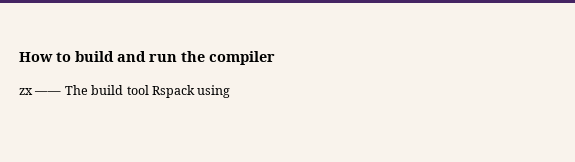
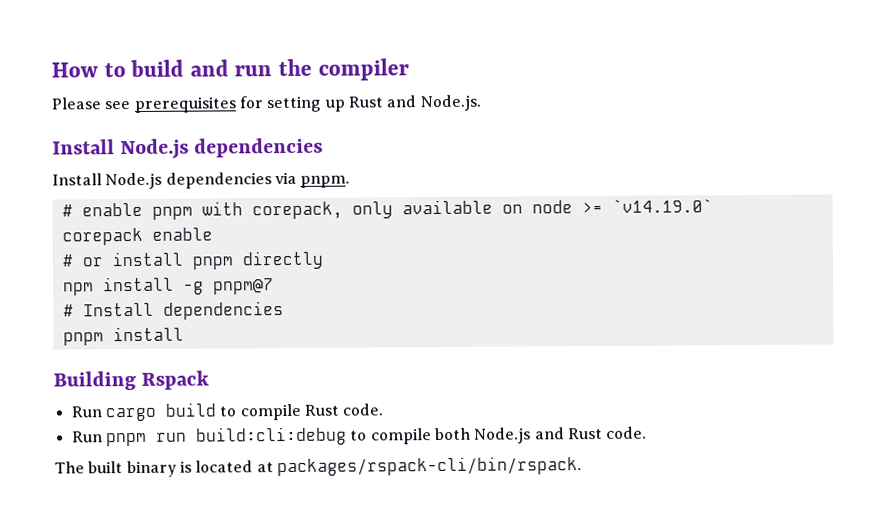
[19,85,231,98] zx —— The build tool Rspack using -> [51,94,481,113] [52,137,324,160] [52,171,351,190] [61,199,713,220] [61,227,213,246] [61,250,324,270] [62,276,274,296] [62,301,284,320] [62,326,184,346] [53,370,210,391] [70,402,384,422] [71,426,648,447] [54,456,582,478] Please see prerequisites for setting up Rust and Node.js. // Install Node.js dependencies // Install Node.js dependencies via pnpm. // # enable pnpm with corepack, only available on node >= `v14.19.0` // corepack enable // # or install pnpm directly // npm install -g pnpm@7 // # Install dependencies // pnpm install // Building Rspack // Run cargo build to compile Rust code. // Run pnpm run build:cli:debug to compile both Node.js and Rust code. // The built binary is located at packages/rspack-cli/bin/rspack.

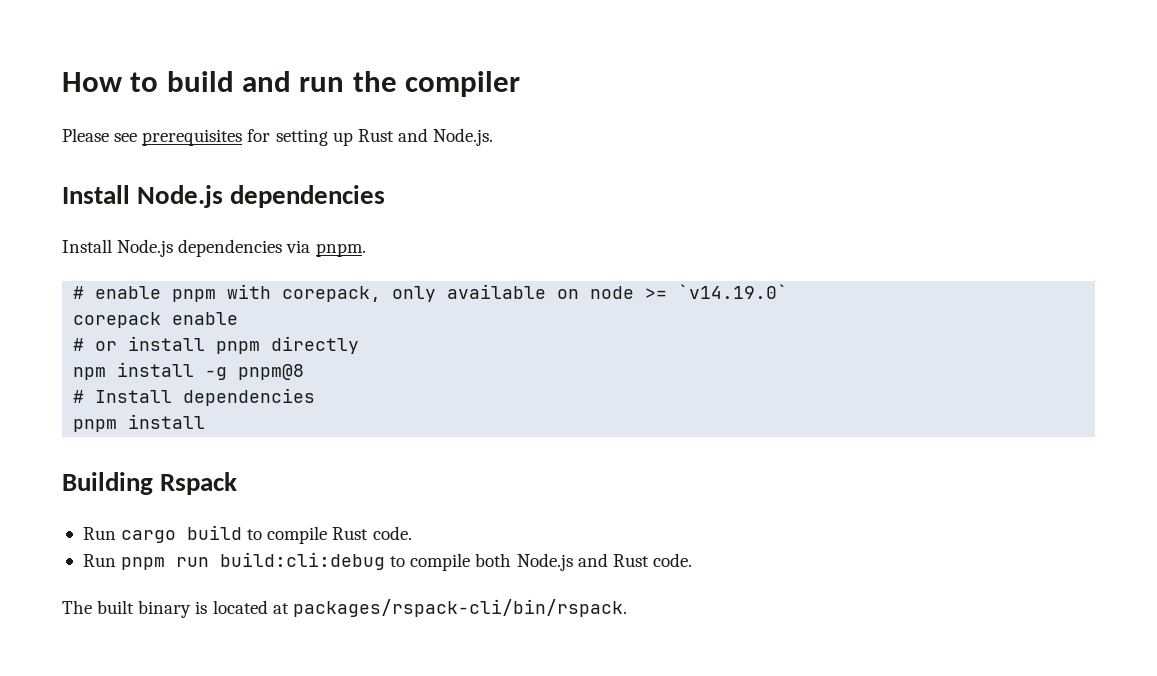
[212,278,274,295] pnpm@7 -> [238,364,305,380] pnpm@8

